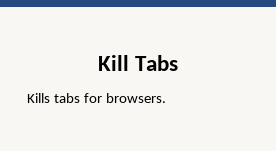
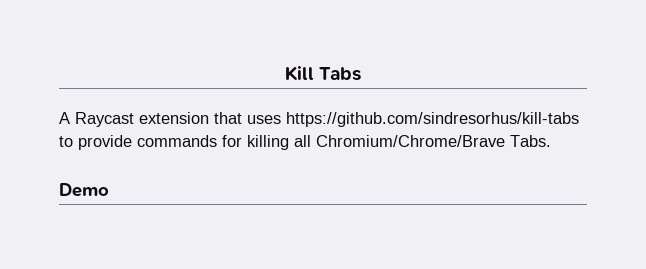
[27,93,166,103] Kills tabs for browsers. -> [59,112,579,127] [59,135,551,150] [59,183,109,197] A Raycast extension that uses https://github.com/sindresorhus/kill-tabs to provide commands for killing all Chromium/Chrome/Brave Tabs. // Demo

